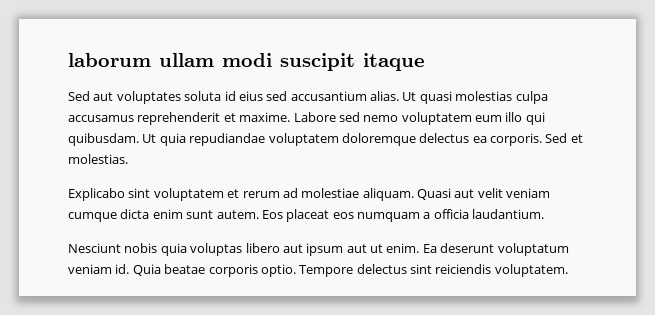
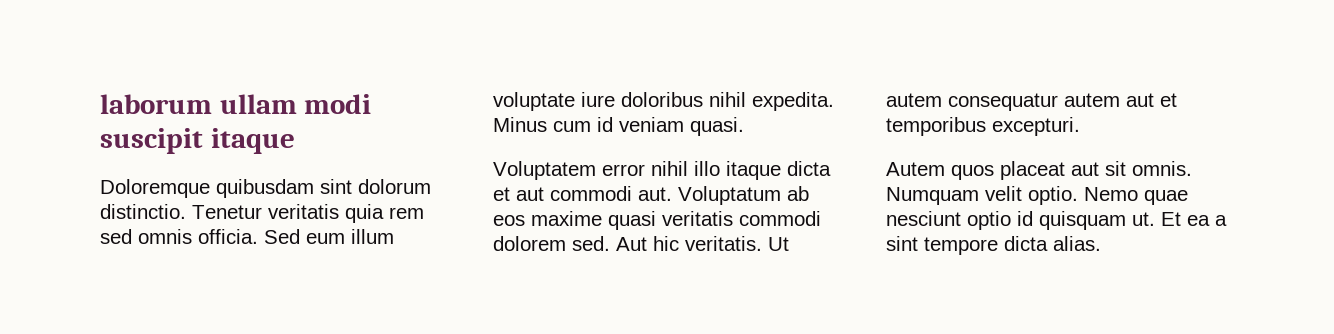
[68,91,548,104] [68,112,545,125] [68,133,583,146] [68,154,128,164] [68,188,551,201] [68,209,545,222] [68,243,569,256] [68,264,568,277] Sed aut voluptates soluta id eius sed accusantium alias. Ut quasi molestias culpa accusamus reprehenderit et maxime. Labore sed nemo voluptatem eum illo qui quibusdam. Ut quia repudiandae voluptatem doloremque delectus ea corporis. Sed et molestias. // Explicabo sint voluptatem et rerum ad molestiae aliquam. Quasi aut velit veniam cumque dicta enim sunt autem. Eos placeat eos numquam a officia laudantium. // Nesciunt nobis quia voluptas libero aut ipsum aut ut enim. Ea deserunt voluptatum veniam id. Quia beatae corporis optio. Tempore delectus sint reiciendis voluptatem. -> [100,179,431,198] [100,204,424,223] [100,229,394,244] [493,92,834,111] [493,117,744,136] [493,161,831,180] [493,186,809,205] [493,211,821,230] [493,236,789,251] [886,93,1177,111] [886,117,1080,136] [886,161,1192,180] [886,186,1188,205] [886,211,1227,230] [886,236,1101,255] Doloremque quibusdam sint dolorum distinctio. Tenetur veritatis quia rem sed omnis officia. Sed eum illum voluptate iure doloribus nihil expedita. Minus cum id veniam quasi. // Voluptatem error nihil illo itaque dicta et aut commodi aut. Voluptatum ab eos maxime quasi veritatis commodi dolorem sed. Aut hic veritatis. Ut autem consequatur autem aut et temporibus excepturi. // Autem quos placeat aut sit omnis. Numquam velit optio. Nemo quae nesciunt optio id quisquam ut. Et ea a sint tempore dicta alias.

